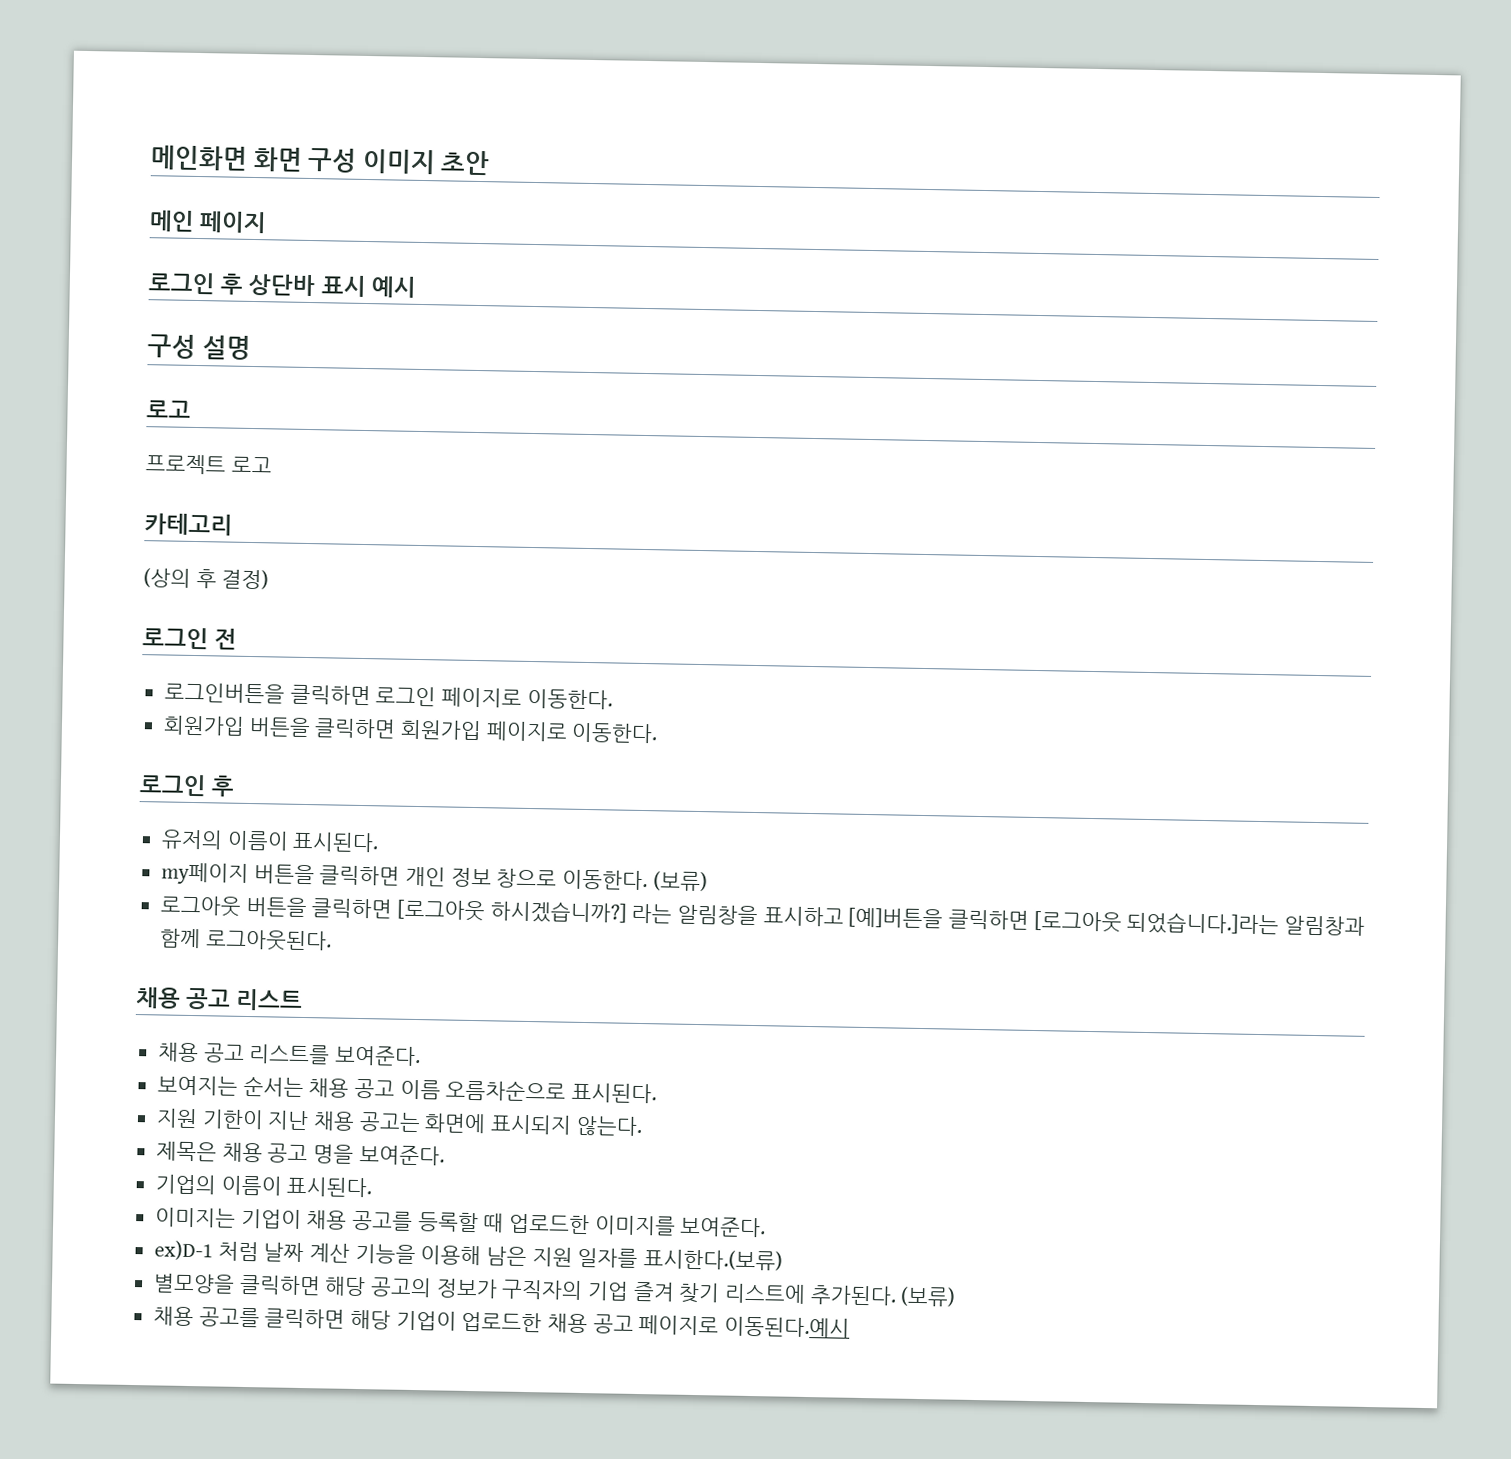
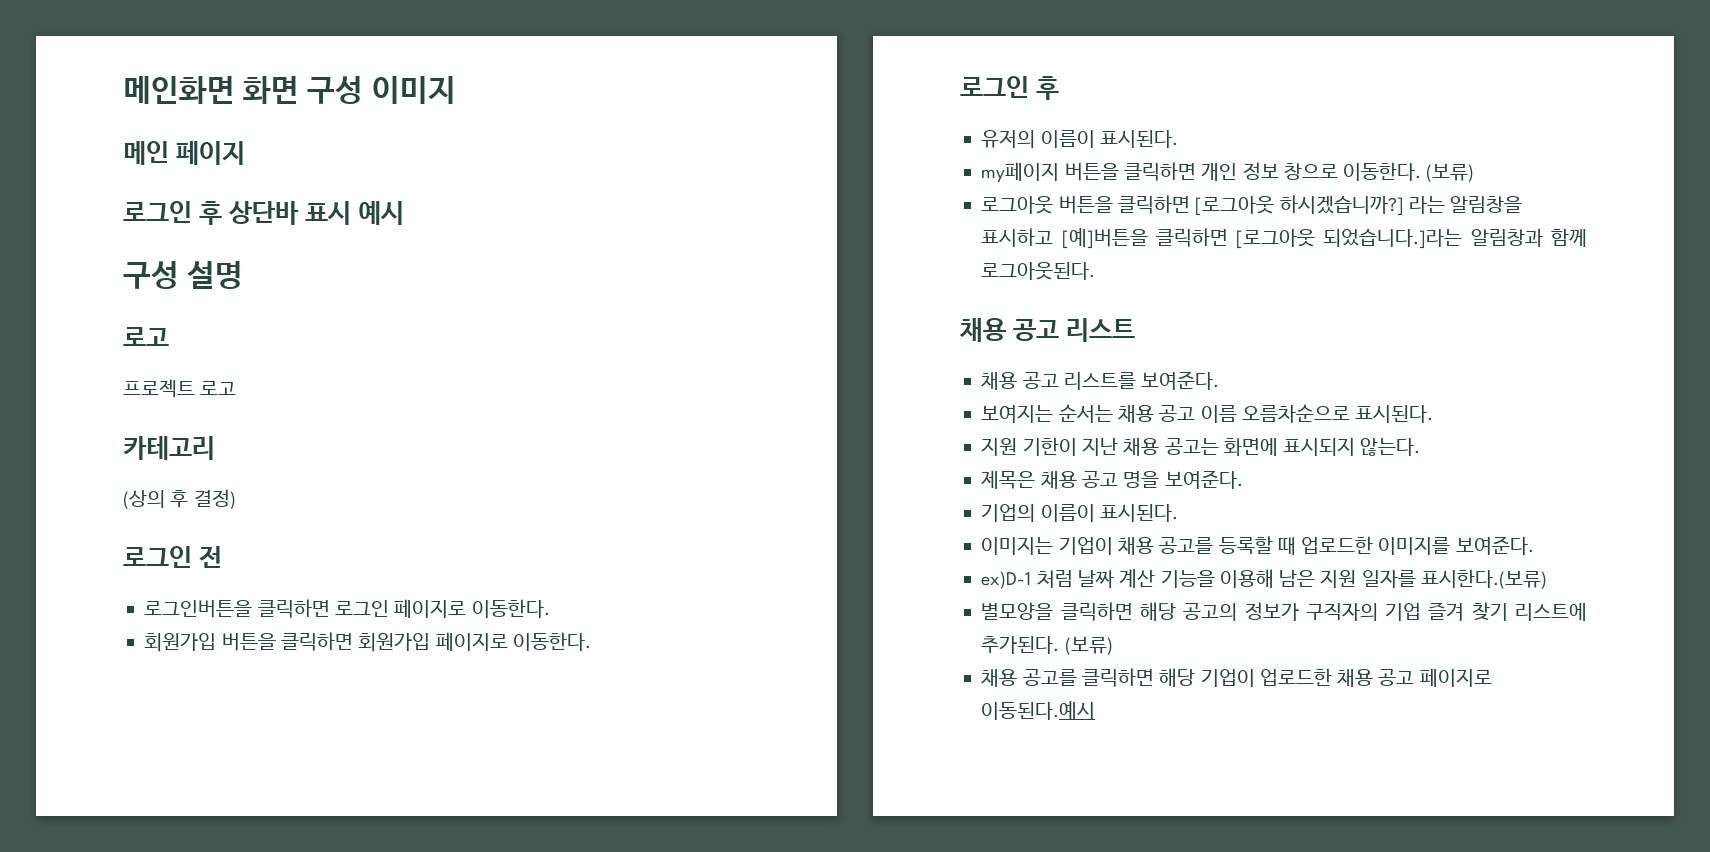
[440,150,491,176] 초안 -> (456, 90) none

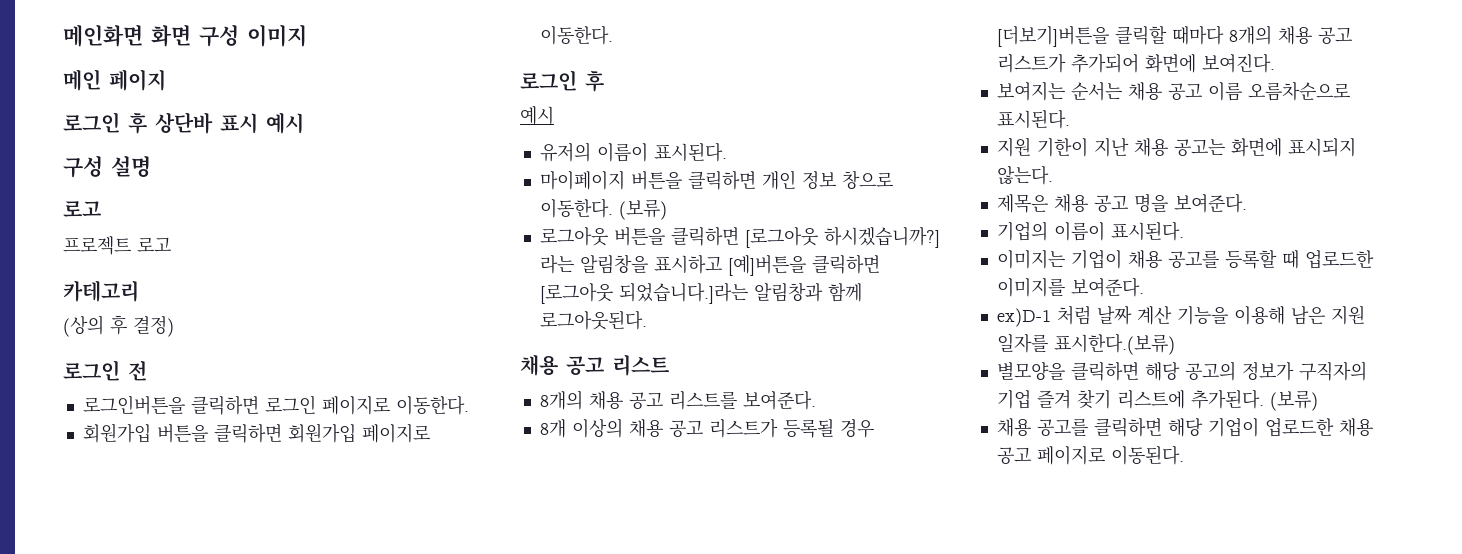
(1060, 88) none -> [520,106,554,125] // 예시
[981,162,1060,183] my페이지 -> [539,170,625,190] 마이페이지
(1136, 330) none -> [539,390,583,410] 8개의
(1220, 380) none -> [539,418,874,438] [996,25,1352,47] [996,53,1275,73] // 8개 이상의 채용 공고 리스트가 등록될 경우 [더보기]버튼을 클릭할 때마다 8개의 채용 공고 리스트가 추가되어 화면에 보여진다.
[981,701,1096,720] 이동된다.예시 -> [1110,445,1184,465] 이동된다.

